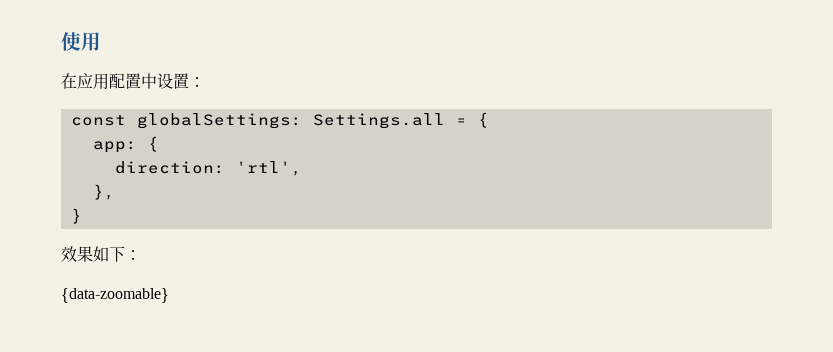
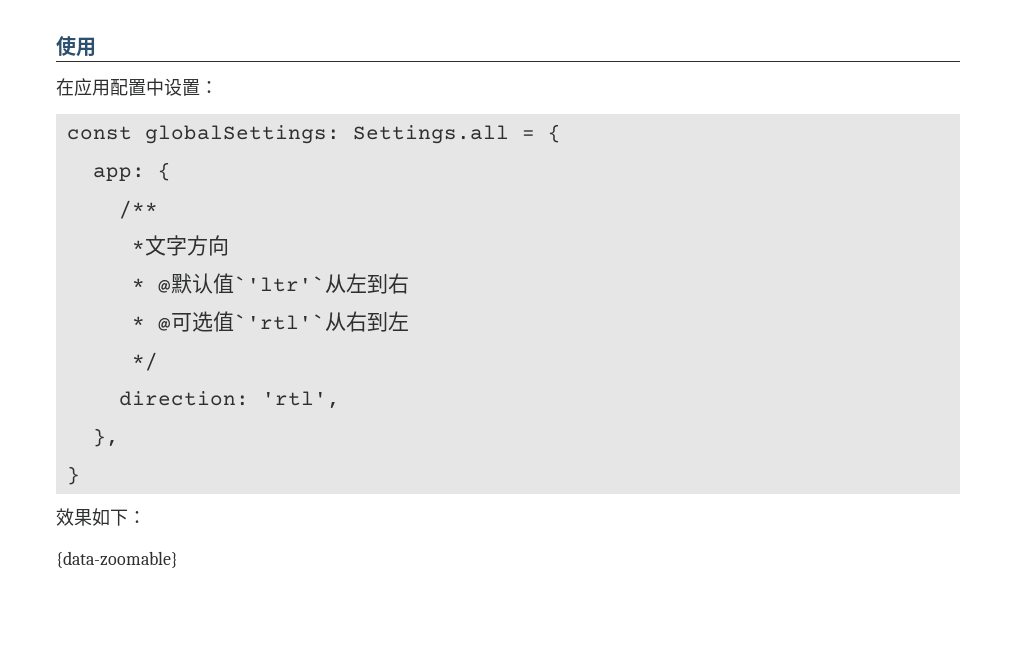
(159, 144) none -> [118,200,158,219] [131,235,229,256] [131,273,409,294] [131,311,409,332] [131,352,158,371] // /** // *文字方向 // * @默认值`'ltr'`从左到右 // * @可选值`'rtl'`从右到左 // */

